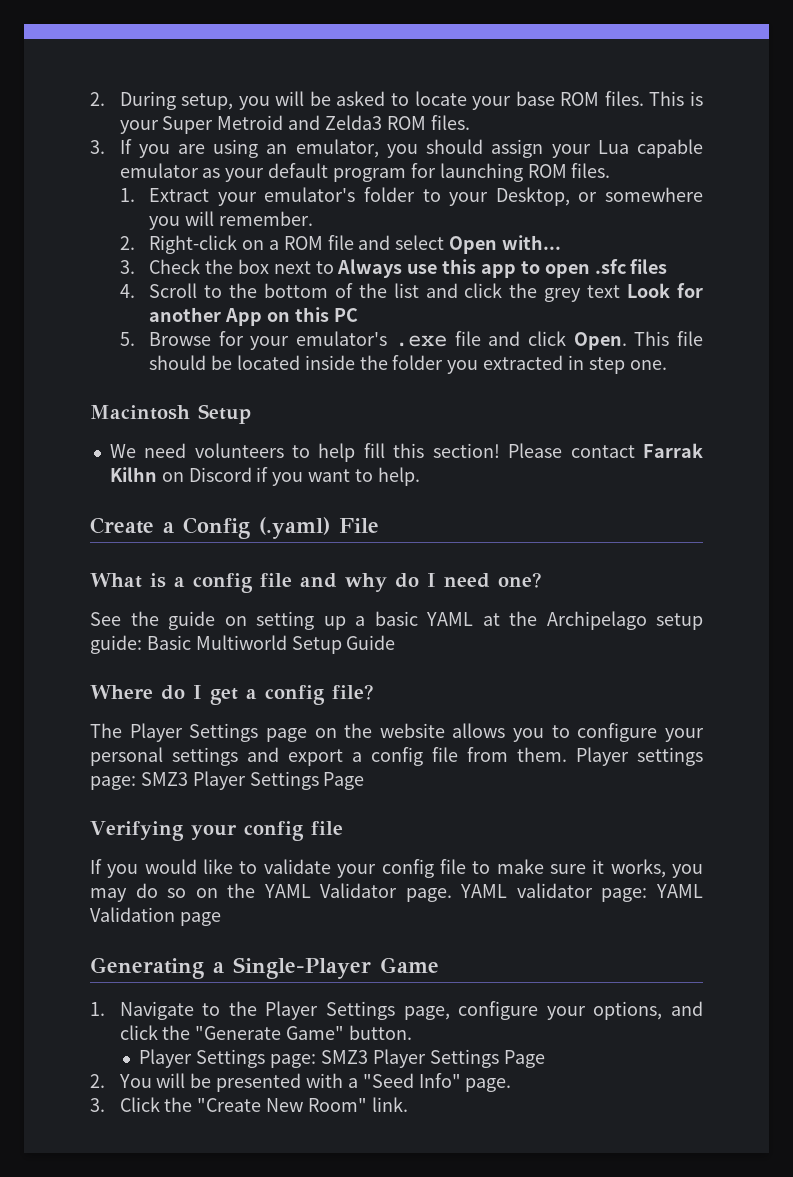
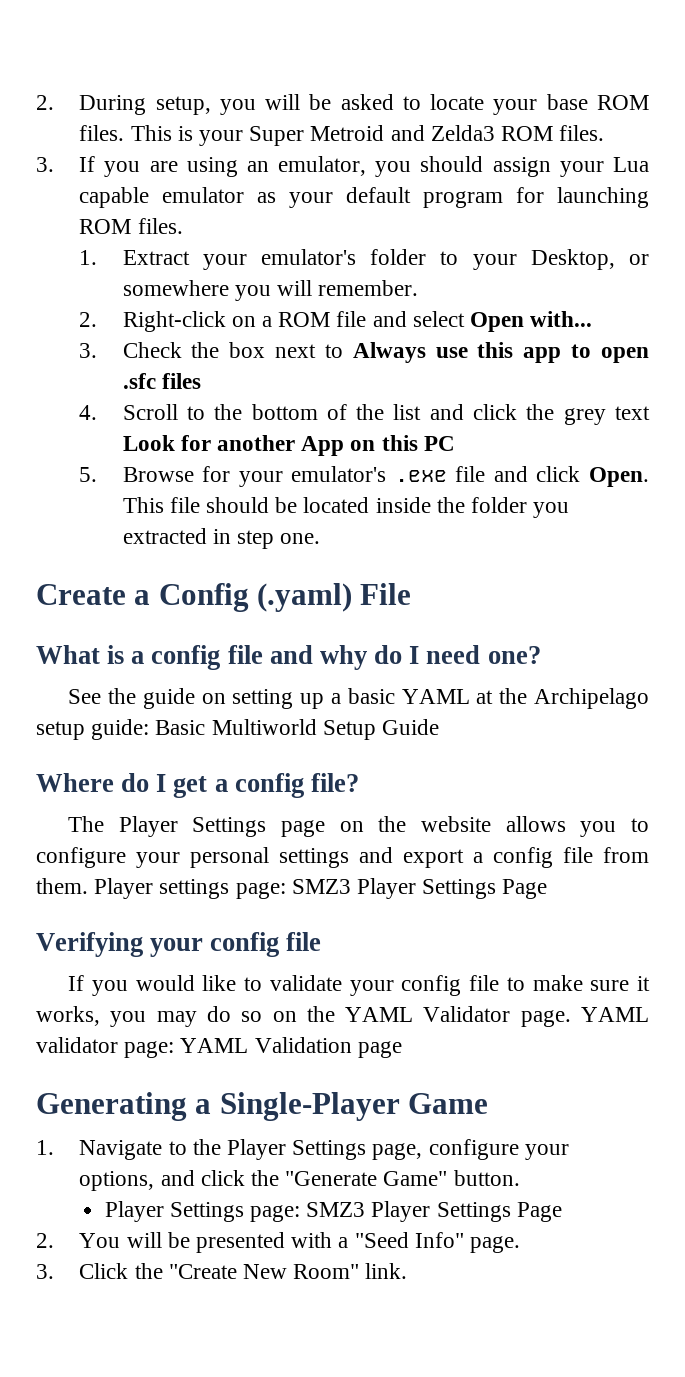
[90,404,251,424] [109,443,704,462] [109,467,420,486] // Macintosh Setup // We need volunteers to help fill this section! Please contact Farrak Kilhn on Discord if you want to help. -> (321, 538) none

